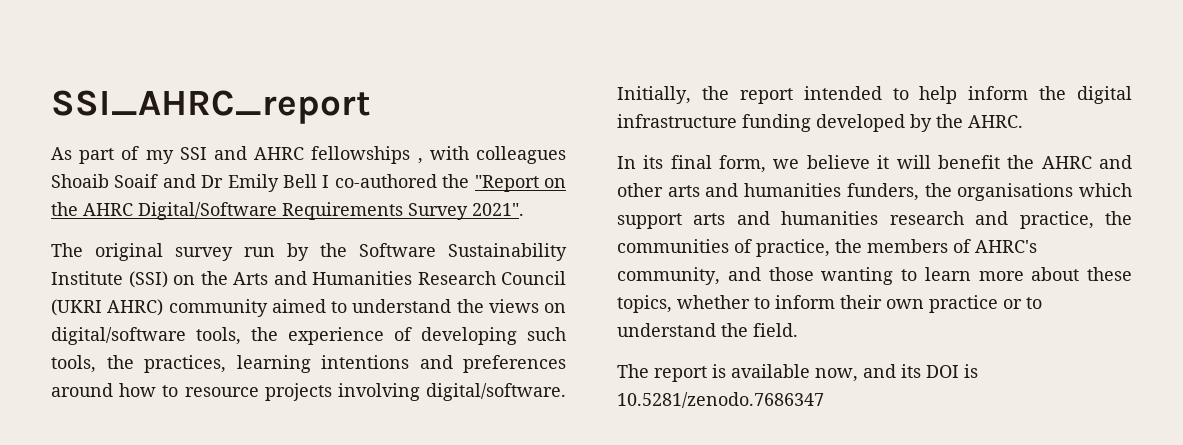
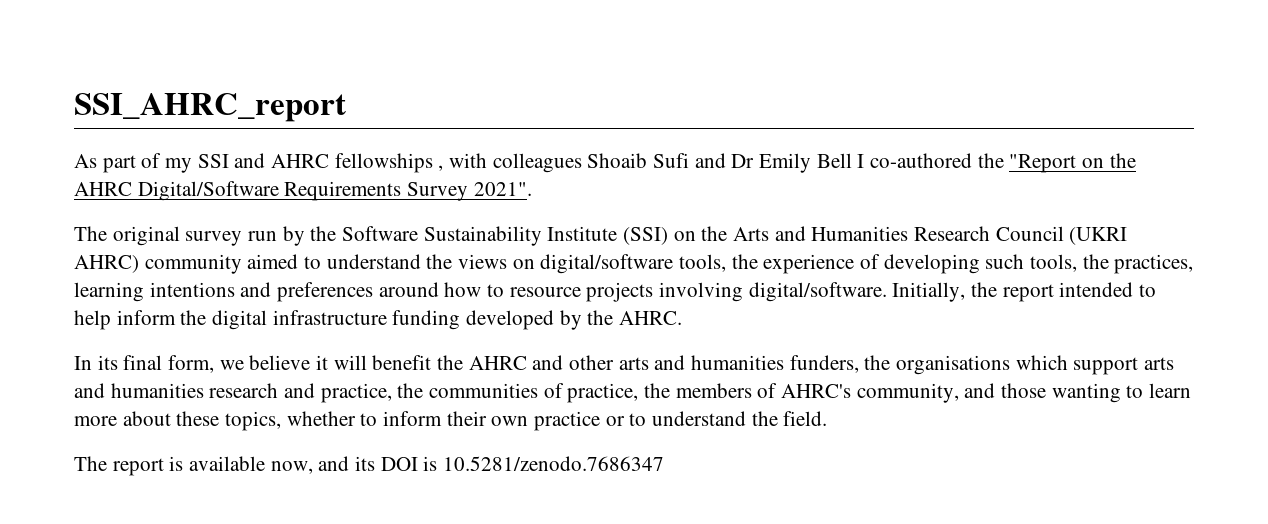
[114,174,159,188] Soaif -> [653,153,690,168] Sufi

